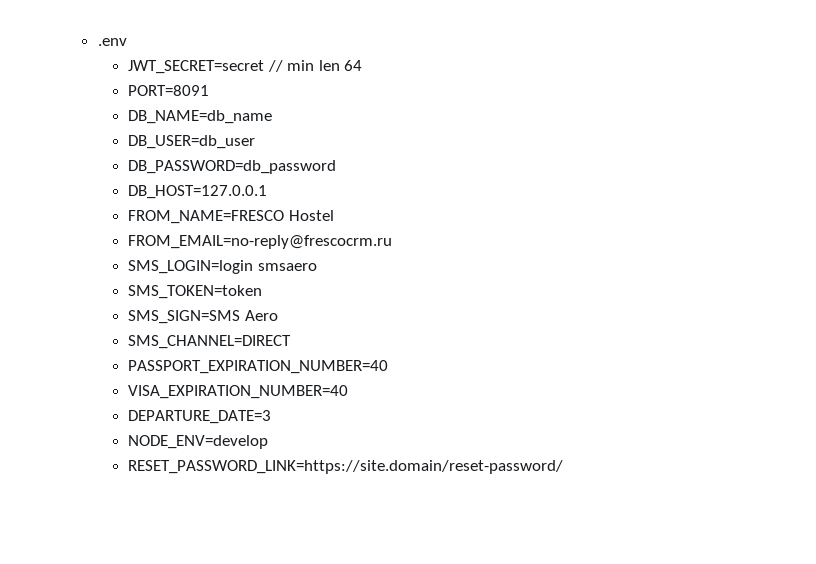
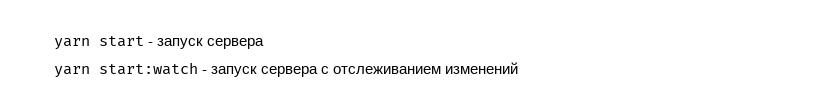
[97,38,127,46] [127,60,363,74] [127,85,209,96] [127,110,272,124] [127,135,255,149] [127,160,336,174] [127,185,267,199] [127,210,334,224] [127,235,392,249] [127,260,317,274] [127,285,262,299] [127,310,278,324] [127,335,291,349] [127,360,388,374] [127,385,348,399] [127,410,271,424] [127,435,268,449] [127,460,563,474] .env // JWT_SECRET=secret // min len 64 // PORT=8091 // DB_NAME=db_name // DB_USER=db_user // DB_PASSWORD=db_password // DB_HOST=127.0.0.1 // FROM_NAME=FRESCO Hostel // FROM_EMAIL=no-reply@frescocrm.ru // SMS_LOGIN=login smsaero // SMS_TOKEN=token // SMS_SIGN=SMS Aero // SMS_CHANNEL=DIRECT // PASSPORT_EXPIRATION_NUMBER=40 // VISA_EXPIRATION_NUMBER=40 // DEPARTURE_DATE=3 // NODE_ENV=develop // RESET_PASSWORD_LINK=https://site.domain/reset-password/ -> [54,36,265,50] [54,62,519,78] yarn start - запуск сервера // yarn start:watch - запуск сервера с отслеживанием изменений

